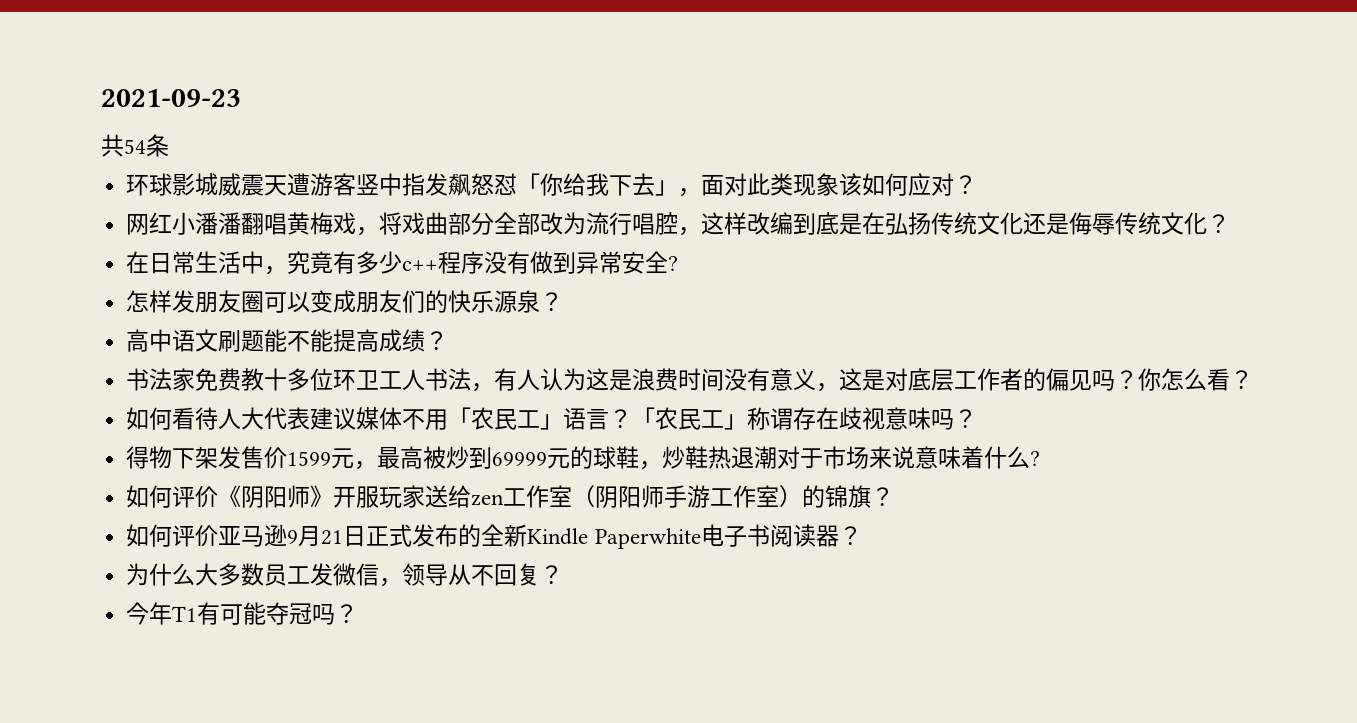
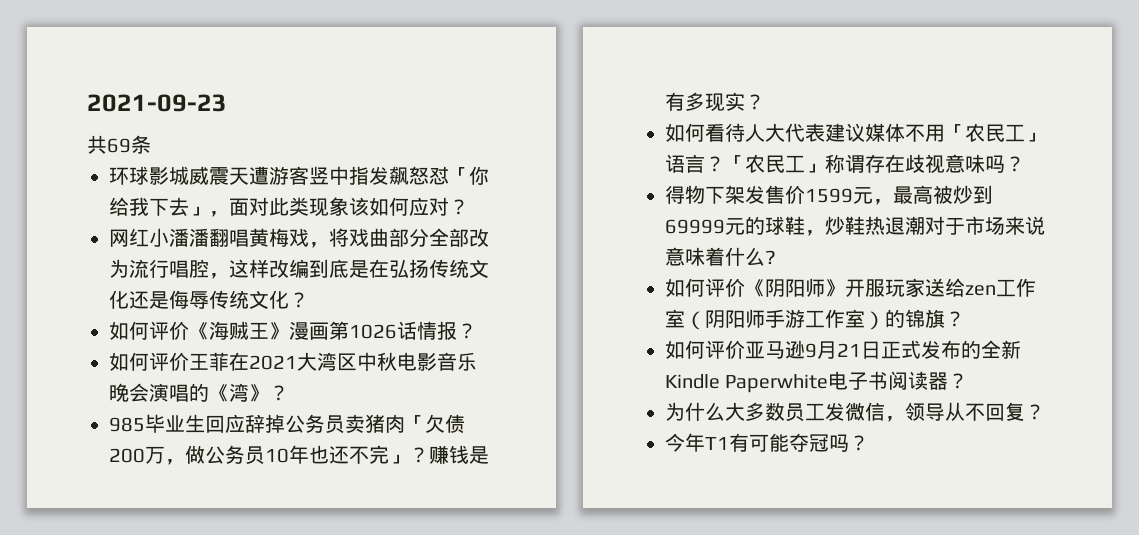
[124,139,146,154] 54 -> [107,138,131,153] 69
[126,251,679,275] [126,290,564,313] [126,329,449,352] [126,368,1231,392] 在日常生活中，究竟有多少c++程序没有做到异常安全? // 怎样发朋友圈可以变成朋友们的快乐源泉？ // 高中语文刷题能不能提高成绩？ // 书法家免费教十多位环卫工人书法，有人认为这是浪费时间没有意义，这是对底层工作者的偏见吗？你怎么看 -> [109,321,477,340] [109,352,477,371] [109,383,289,402] [109,414,465,434] [109,445,489,465] [665,92,745,112] 如何评价《海贼王》漫画第1026话情报？ // 如何评价王菲在2021大湾区中秋电影音乐晚会演唱的《湾》？ // 985毕业生回应辞掉公务员卖猪肉「欠债200万，做公务员10年也还不完」？赚钱是有多现实

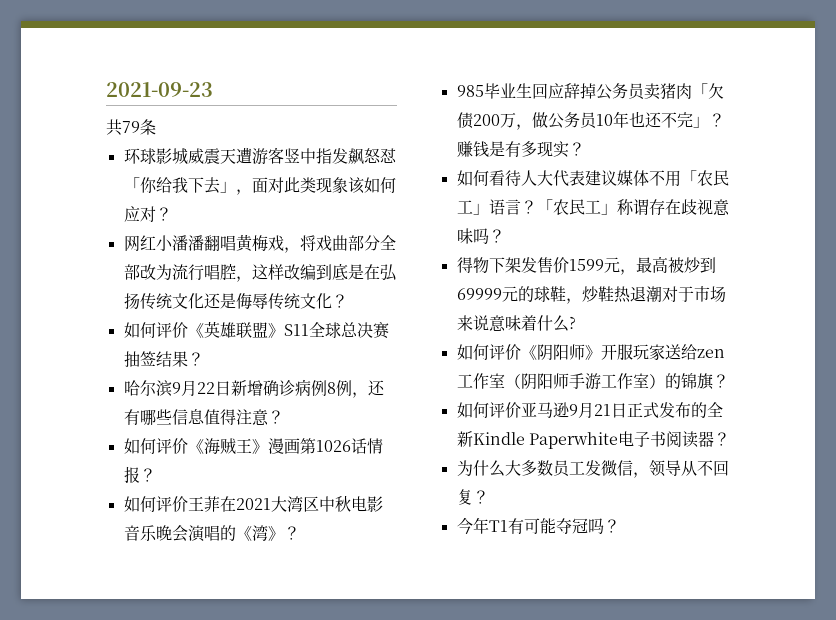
[107,138,131,153] 69 -> [122,121,140,133] 79
(309, 300) none -> [123,321,389,339] [123,351,204,367] [123,379,385,398] [123,409,284,426] // 如何评价《英雄联盟》S11全球总决赛抽签结果？ // 哈尔滨9月22日新增确诊病例8例，还有哪些信息值得注意？

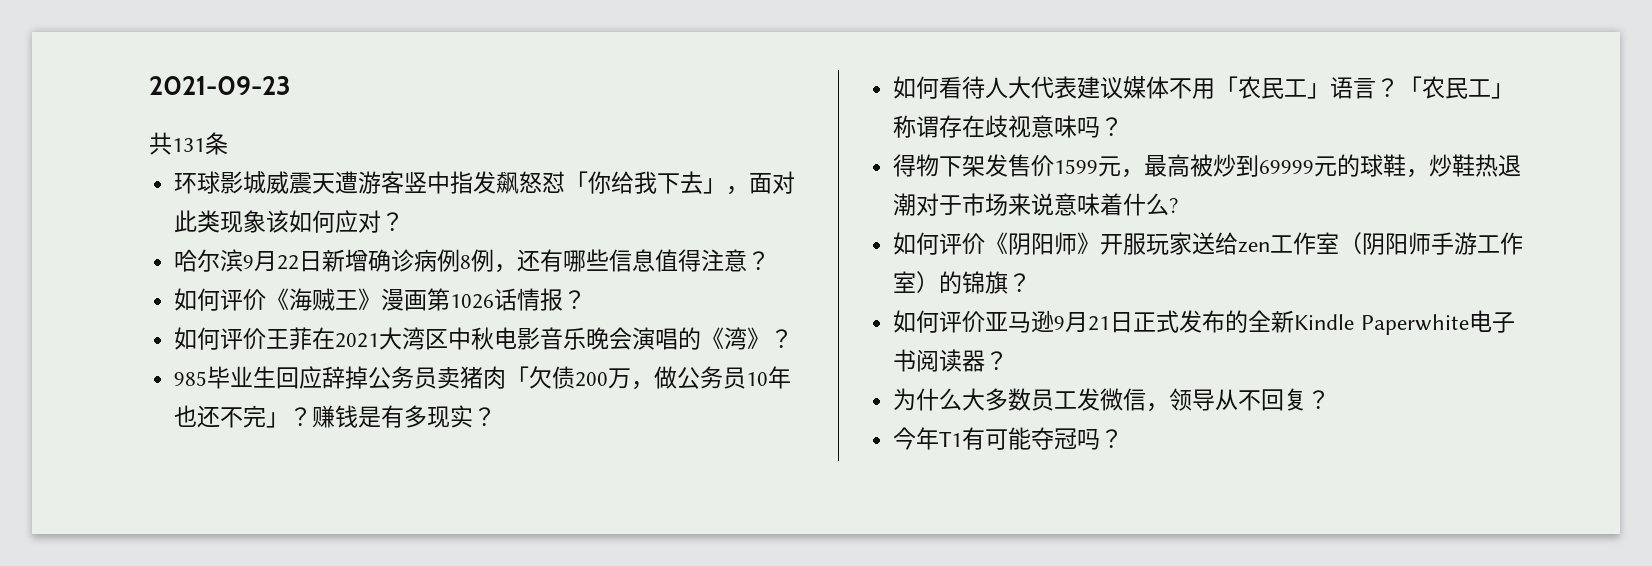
[122,121,140,133] 79 -> [172,138,205,152] 131
[123,234,396,253] [123,263,397,282] [123,293,348,310] [123,321,389,339] [123,351,204,367] // 网红小潘潘翻唱黄梅戏，将戏曲部分全部改为流行唱腔，这样改编到底是在弘扬传统文化还是侮辱传统文化？ // 如何评价《英雄联盟》S11全球总决赛抽签结果？ -> (405, 221) none

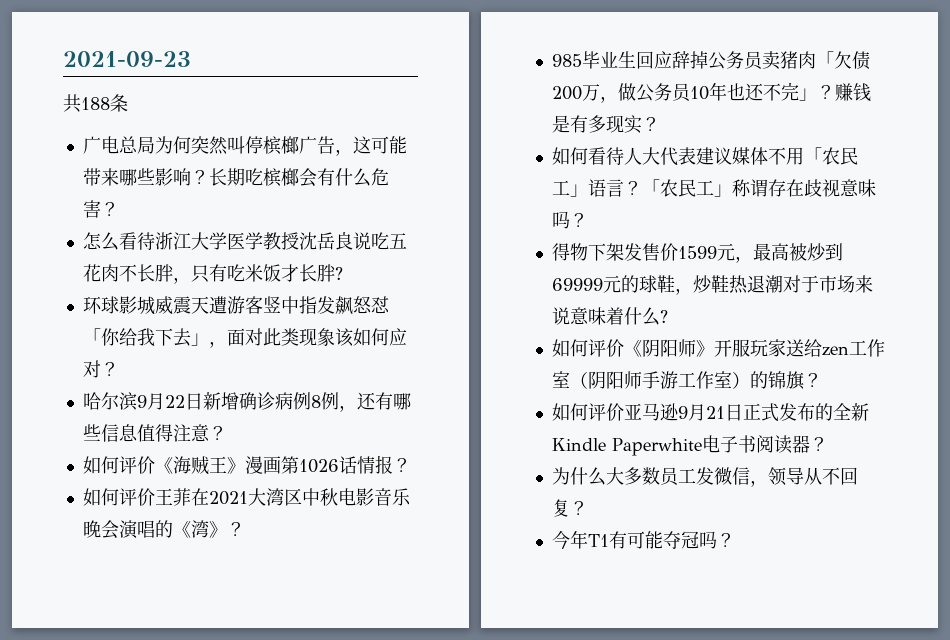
[172,138,205,152] 131 -> [81,97,110,110] 188
(228, 143) none -> [82,136,407,156] [82,168,389,187] [82,200,119,218] [82,232,407,251] [82,264,343,284] // 广电总局为何突然叫停槟榔广告，这可能带来哪些影响？长期吃槟榔会有什么危害？ // 怎么看待浙江大学医学教授沈岳良说吃五花肉不长胖，只有吃米饭才长胖?

